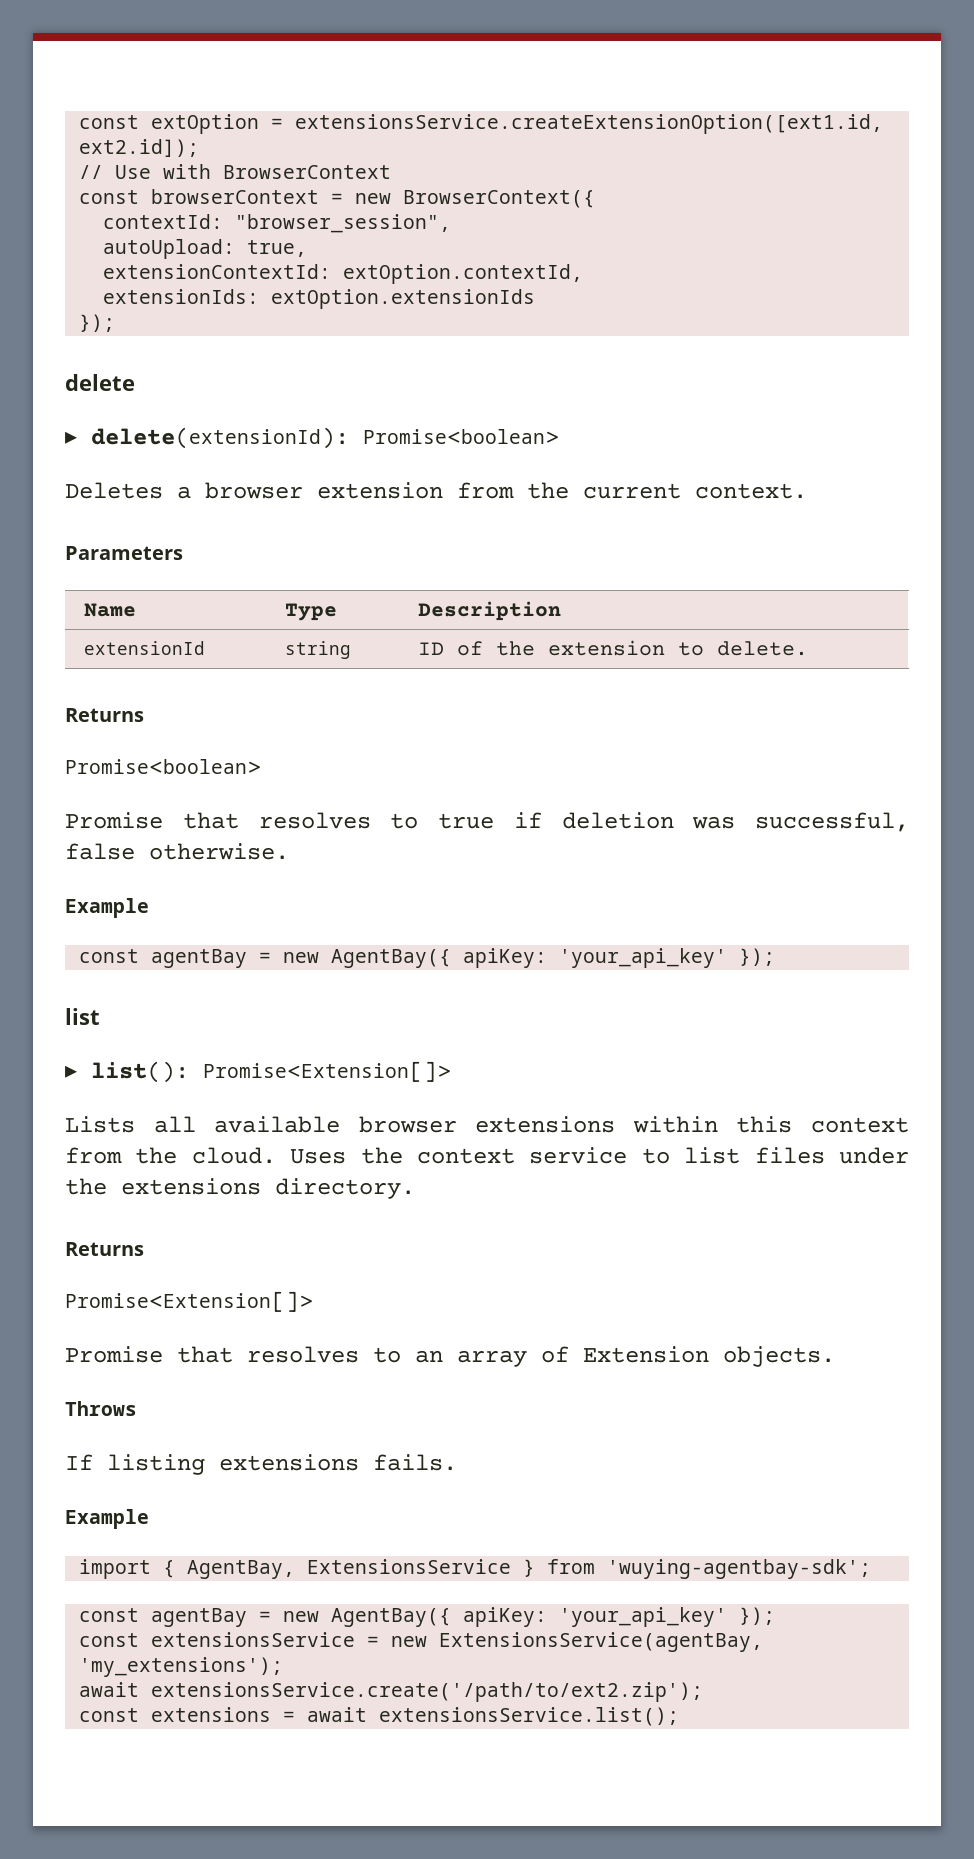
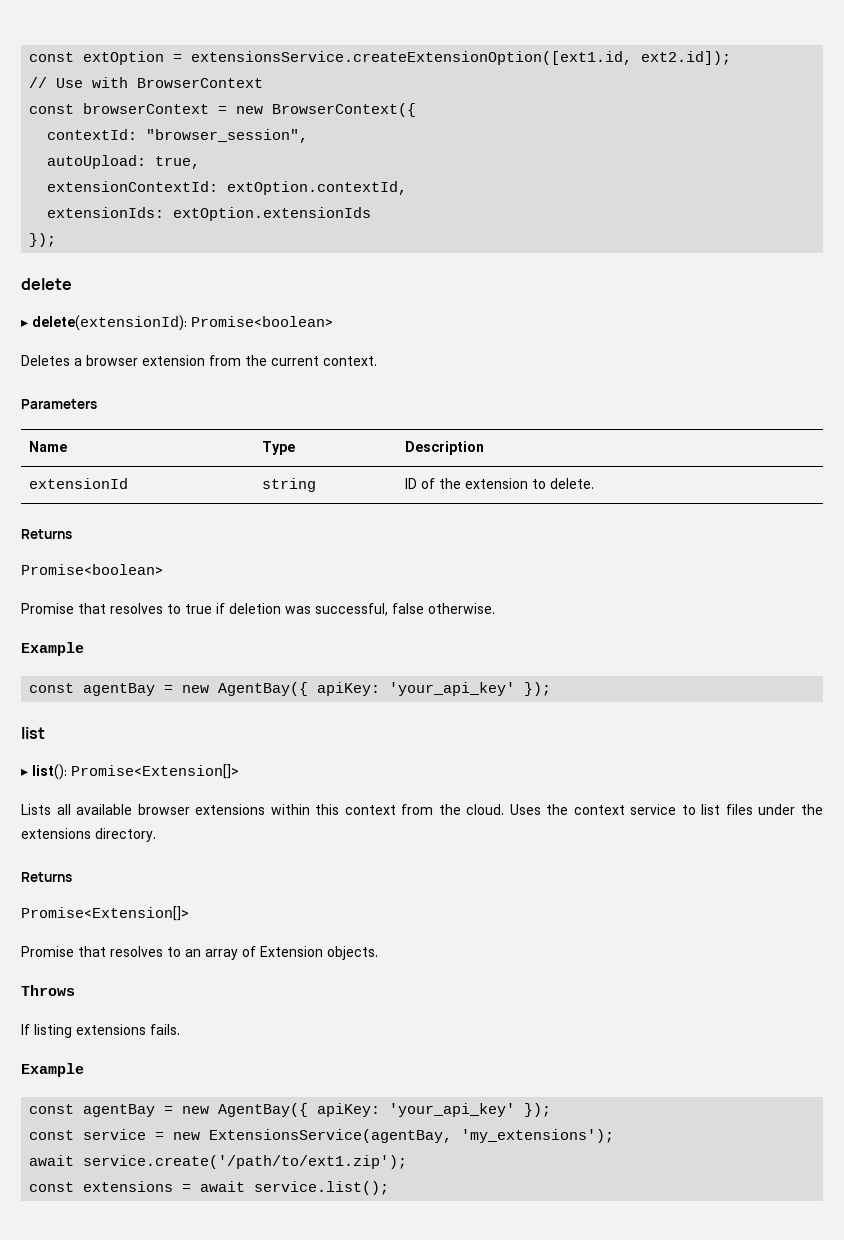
[79,1559,872,1579] // import { AgentBay, ExtensionsService } from 'wuying-agentbay-sdk'; -> (84, 1070) none
[151,1632,356,1647] extensionsService -> [83,1129,147,1140] service
[151,1682,704,1702] extensionsService.create('/path/to/ext2.zip'); -> [83,1155,408,1169] service.create('/path/to/ext1.zip');
[379,1707,680,1726] extensionsService.list(); -> [254,1181,390,1195] service.list();

